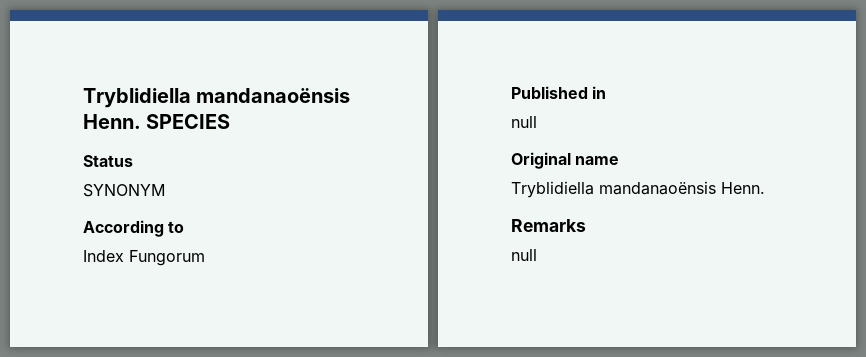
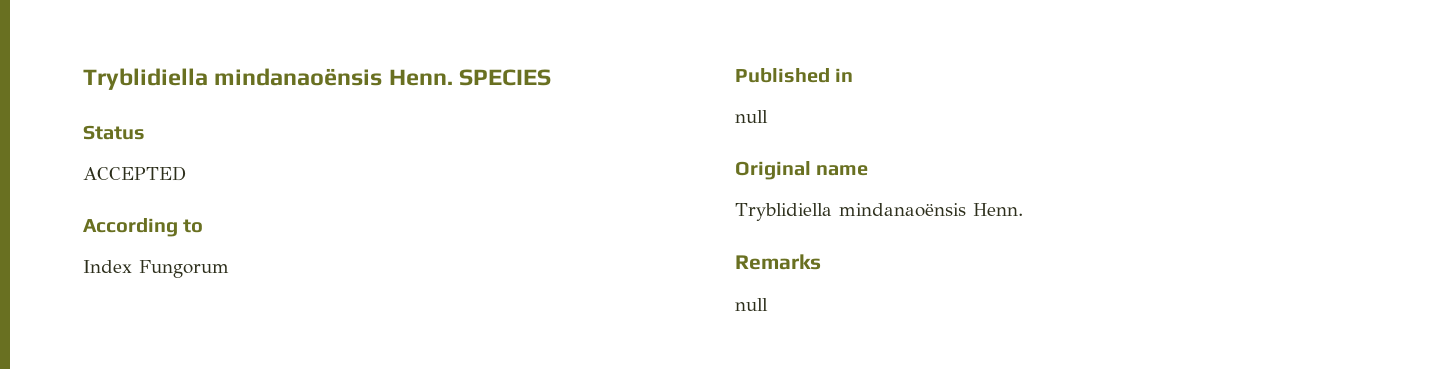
[83,88,351,108] Tryblidiella mandanaoënsis -> [83,68,383,90] Tryblidiella mindanaoënsis
[83,184,165,197] SYNONYM -> [83,166,186,181] ACCEPTED
[599,181,716,195] mandanaoënsis -> [838,203,966,217] mindanaoënsis

